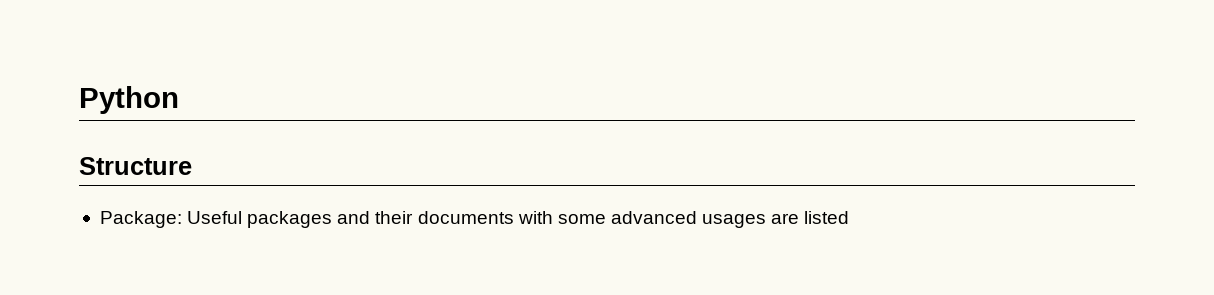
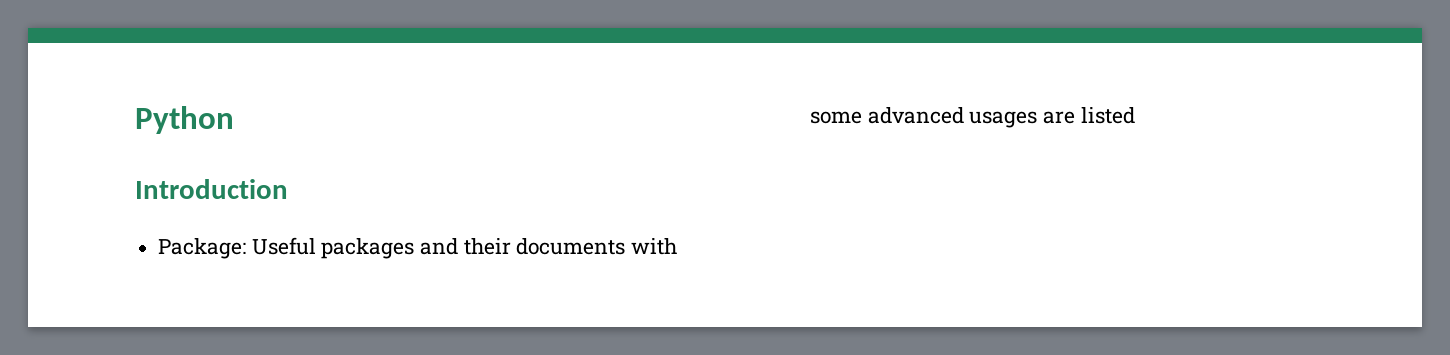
[79,157,192,175] Structure -> [135,179,288,199] Introduction

